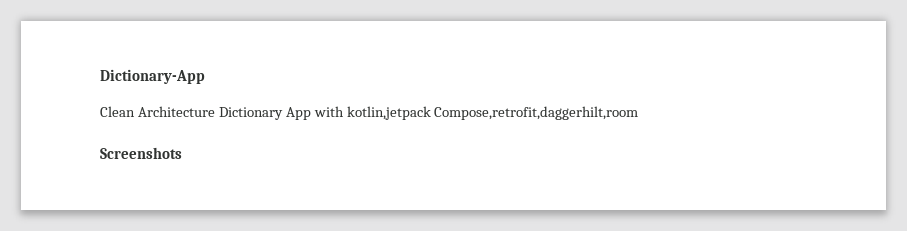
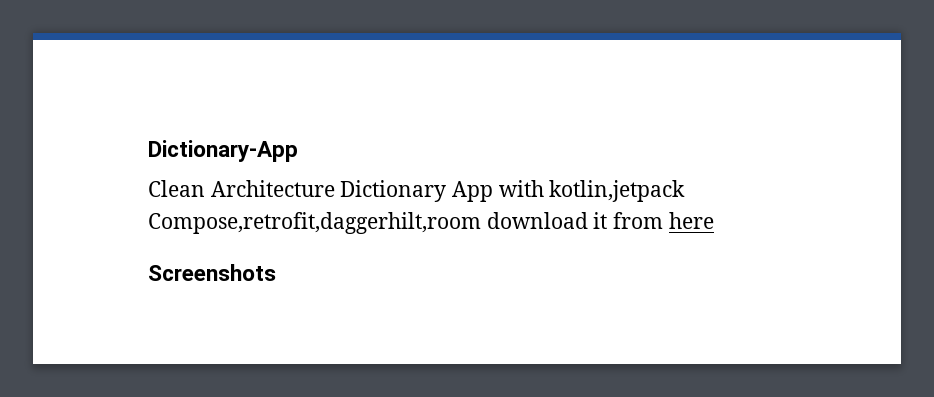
(639, 113) none -> [486,212,714,229] download it from here

